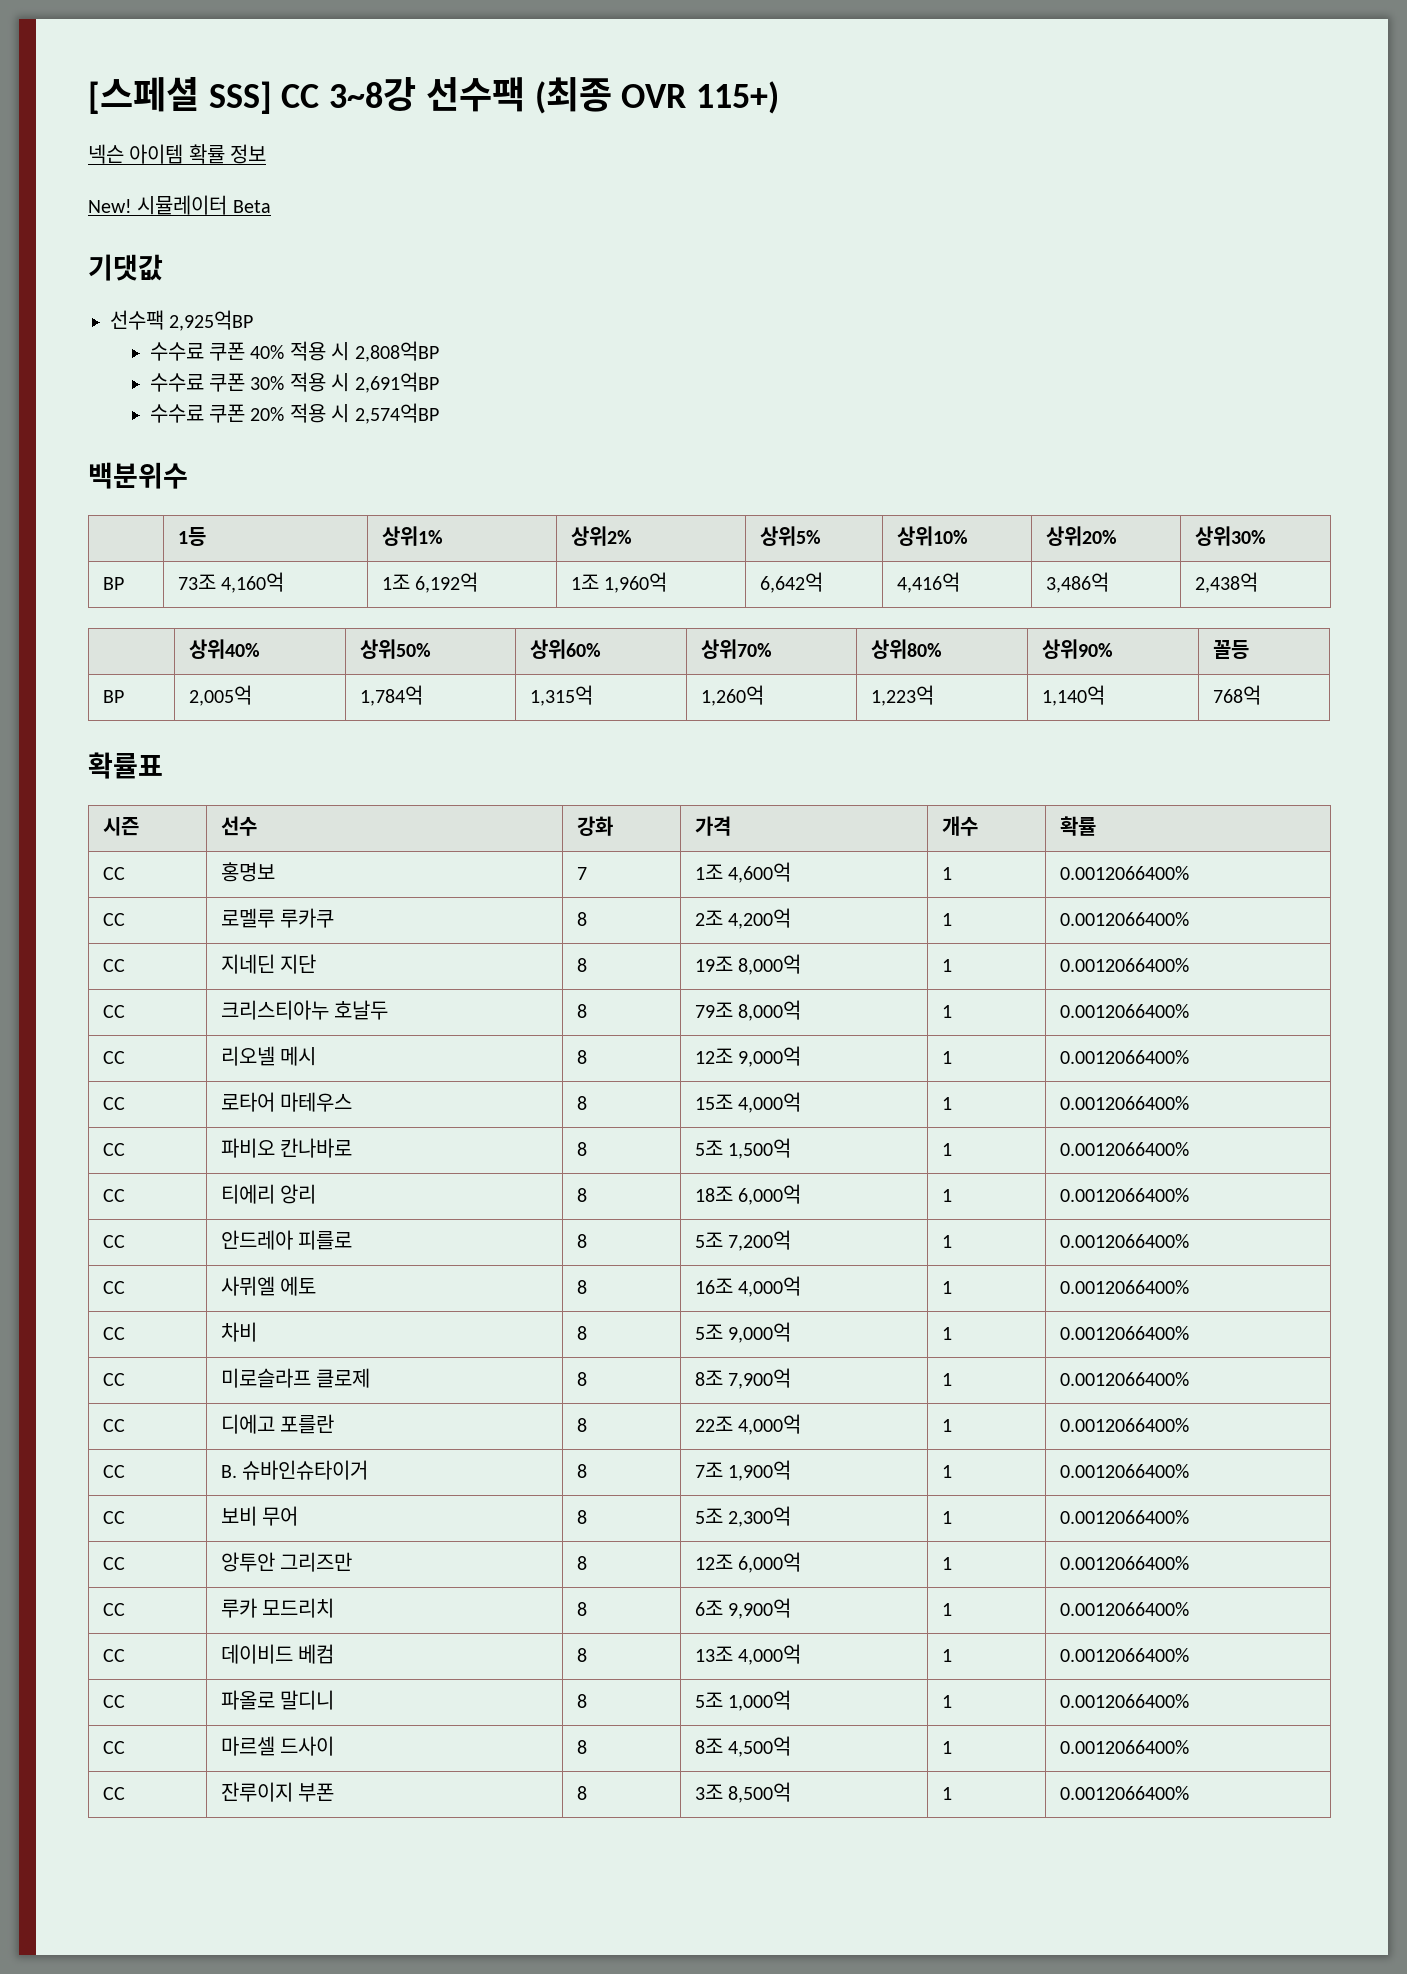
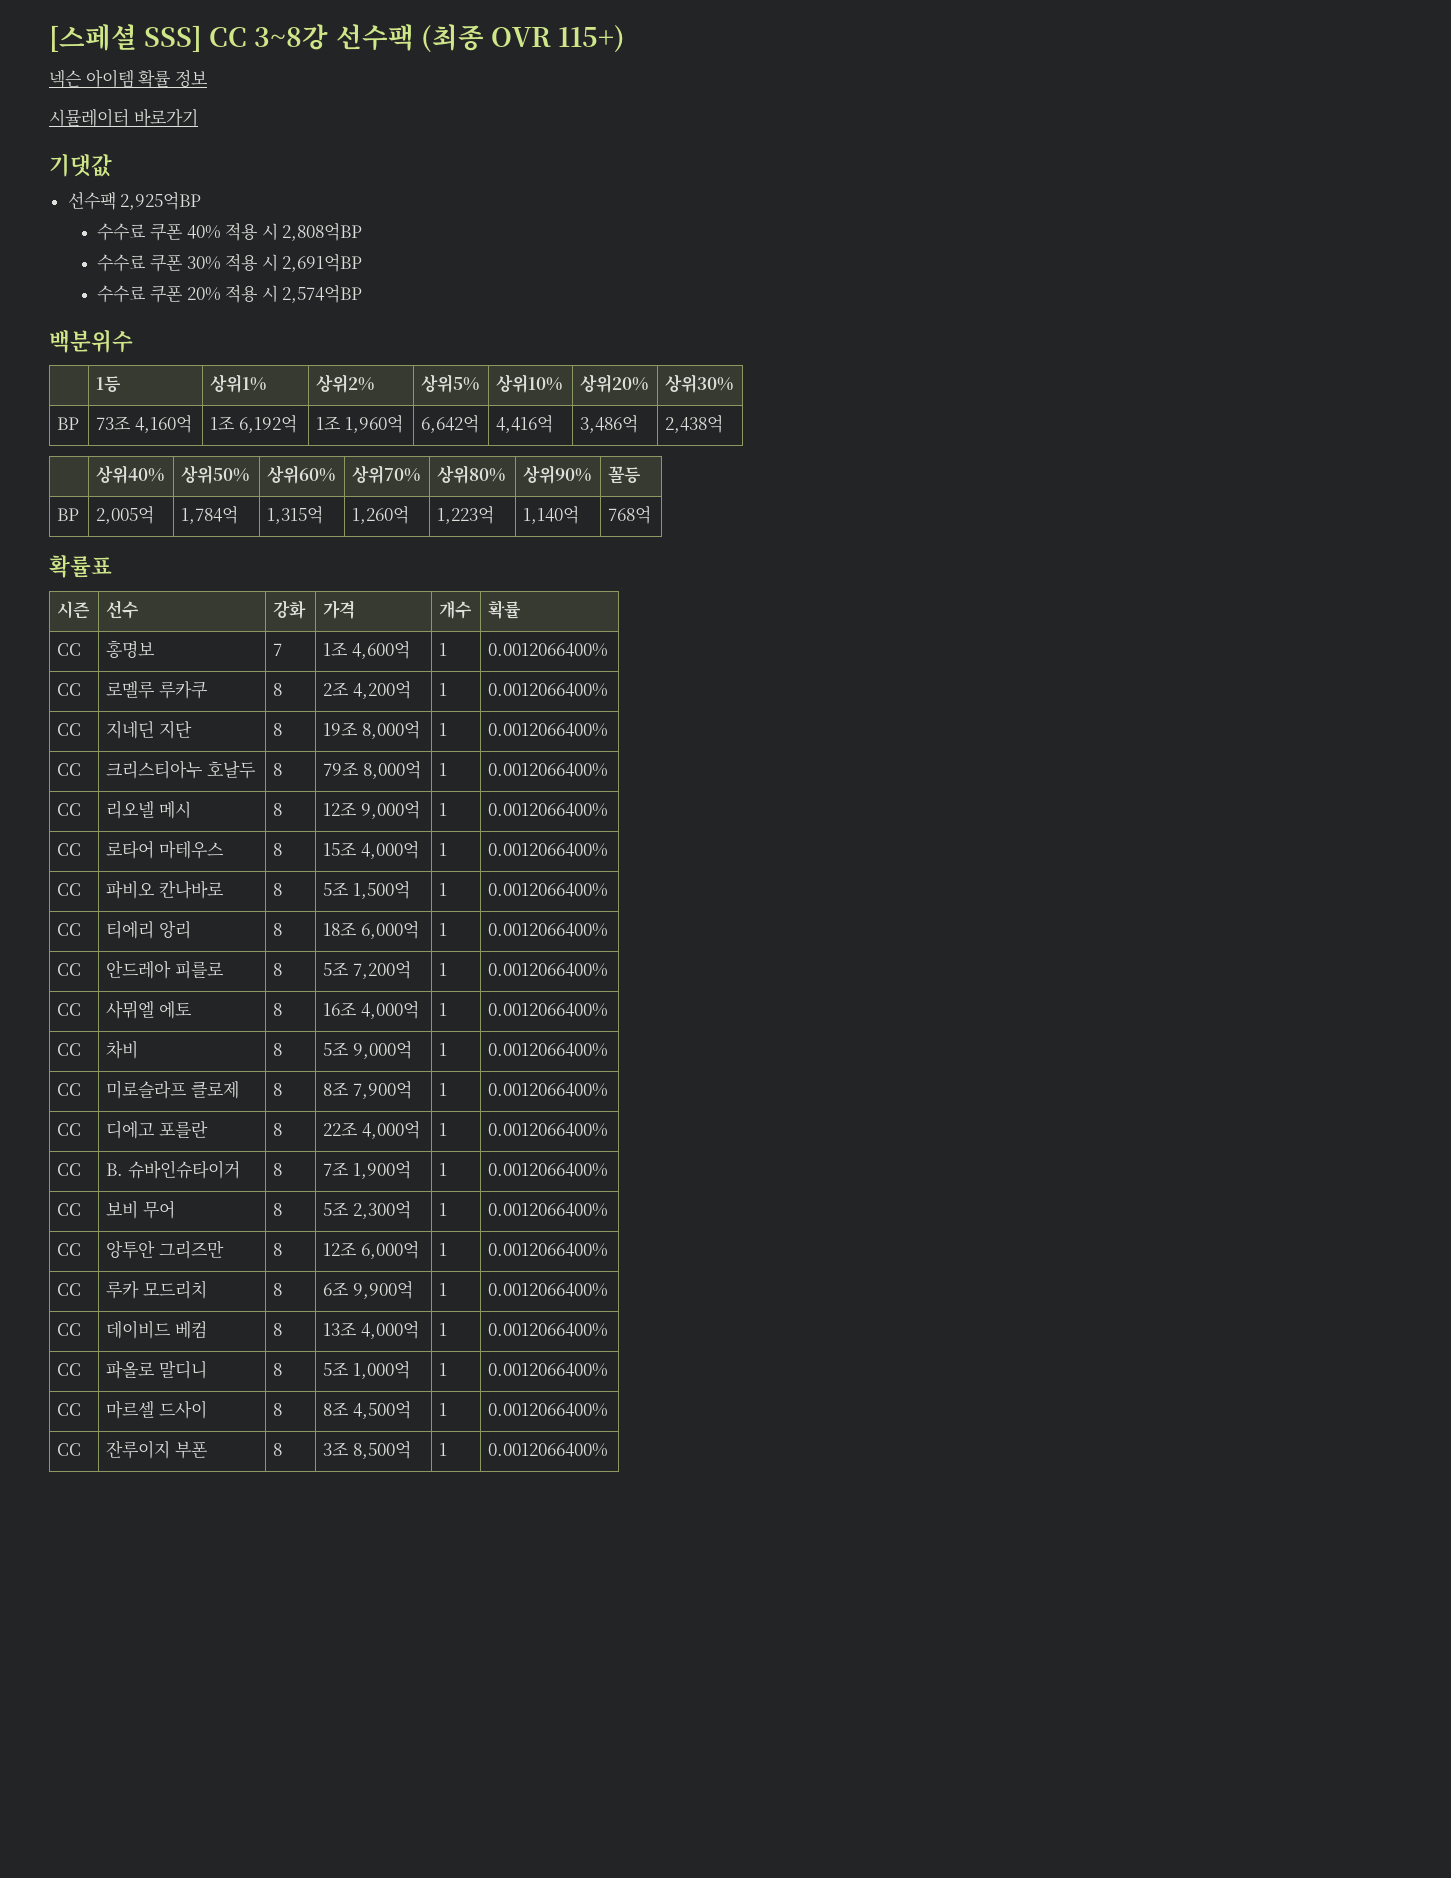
[88,195,271,215] New! 시뮬레이터 Beta -> [49,108,198,127] 시뮬레이터 바로가기

